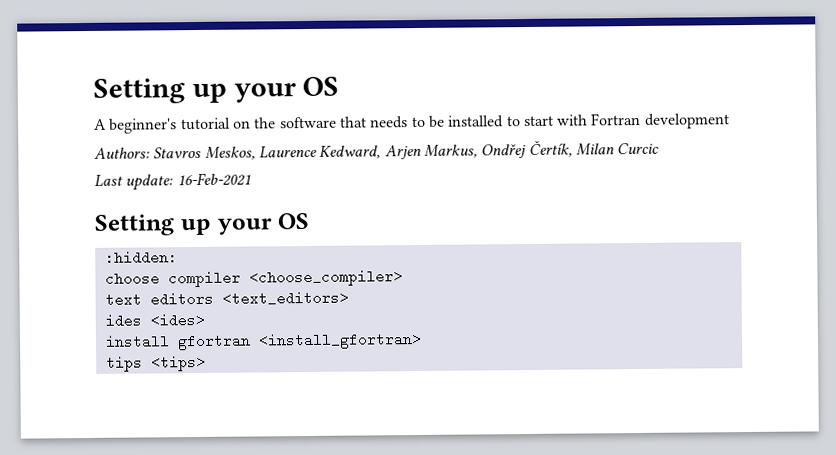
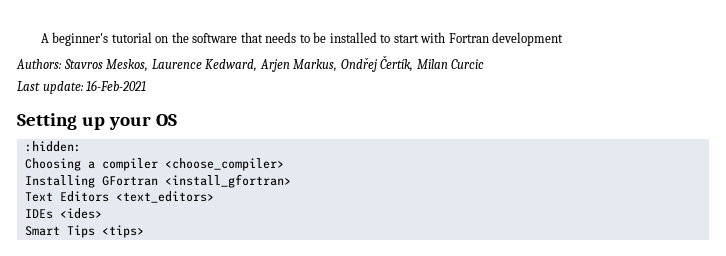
[93,76,340,104] Setting up your OS // -> (40, 38) none
[104,271,160,286] choose -> [24,158,95,171] Choosing a
[104,291,214,307] text editors -> [24,174,291,188] [24,191,109,202] Installing GFortran <install_gfortran> // Text Editors
[104,313,142,328] ides -> [24,209,53,219] IDEs
[104,331,422,351] [105,356,143,372] install gfortran <install_gfortran> // tips -> [24,225,95,238] Smart Tips

